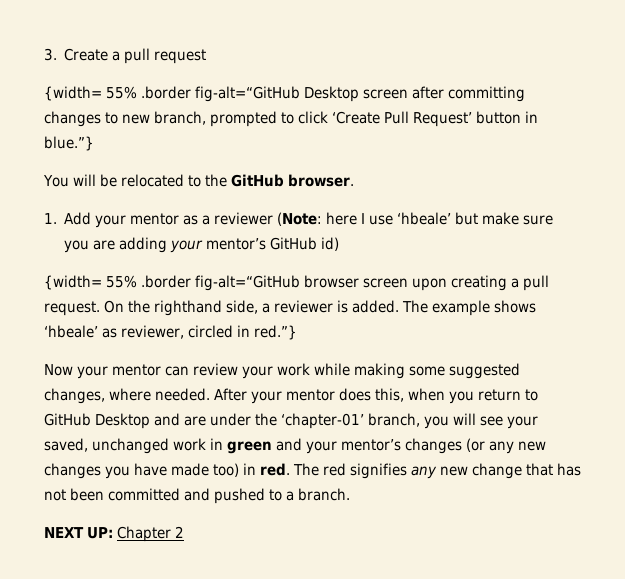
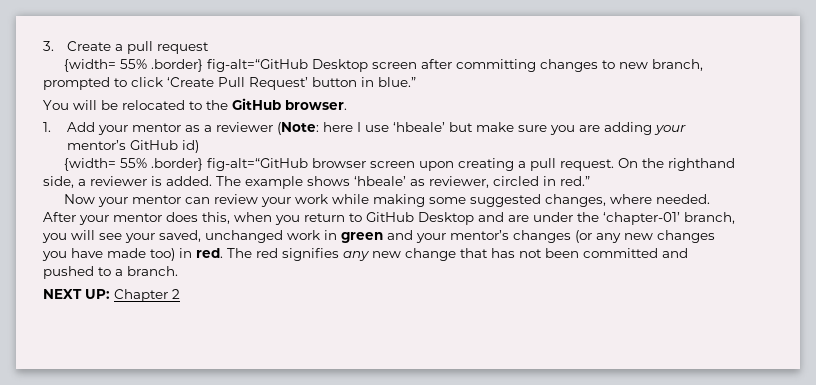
[141,86,191,99] .border -> [151,59,204,72] .border}
[44,136,94,151] blue.”} -> [378,77,416,87] blue.”
[141,275,191,288] .border -> [151,158,204,171] .border}
[254,325,297,340] red.”} -> [560,176,590,186] red.”

